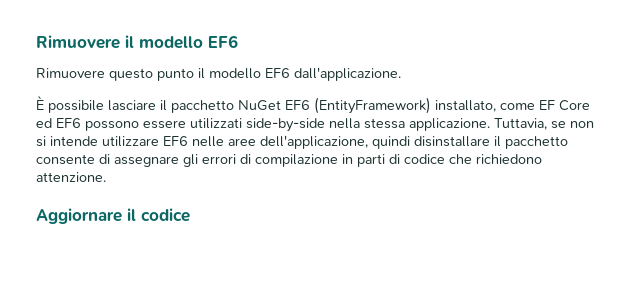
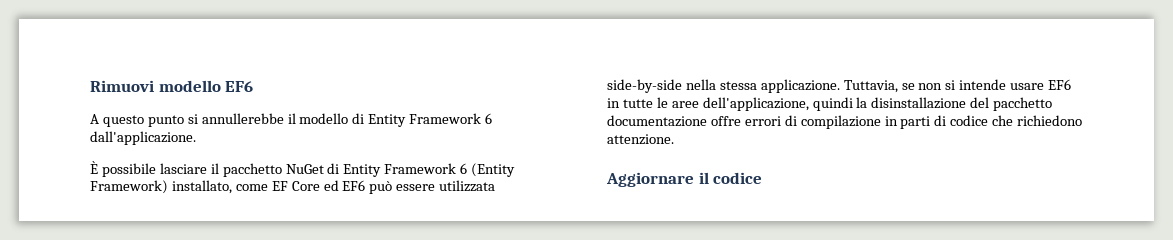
[36,35,134,49] Rimuovere il -> [90,80,154,92] Rimuovi
[36,68,105,78] Rimuovere -> [90,114,99,124] A
[198,68,290,79] il modello EF6 -> [187,113,493,127] si annullerebbe il modello di Entity Framework 6
[285,97,431,114] EF6 (EntityFramework) -> [327,163,516,177] [90,180,168,194] di Entity Framework 6 (Entity Framework)
[85,118,242,131] possono essere utilizzati -> [369,180,496,194] può essere utilizzata
[102,135,568,149] [36,154,198,167] utilizzare EF6 nelle aree dell'applicazione, quindi disinstallare il pacchetto consente di assegnare gli -> [1010,79,1072,90] [607,97,1053,111] [607,115,741,127] usare EF6 in tutte le aree dell'applicazione, quindi la disinstallazione del pacchetto documentazione offre

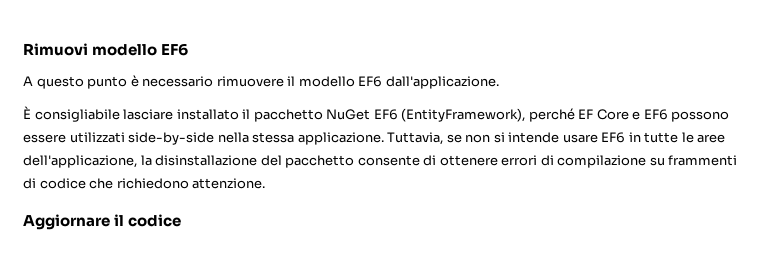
[187,113,493,127] [90,131,196,145] [90,161,516,177] [90,180,496,194] si annullerebbe il modello di Entity Framework 6 dall'applicazione. // È possibile lasciare il pacchetto NuGet di Entity Framework 6 (Entity Framework) installato, come EF Core ed EF6 può essere utilizzata -> [130,75,499,89] [23,106,730,122] [23,132,125,143] è necessario rimuovere il modello EF6 dall'applicazione. // È consigliabile lasciare installato il pacchetto NuGet EF6 (EntityFramework), perché EF Core e EF6 possono essere utilizzati
[812,97,853,111] quindi -> (137, 161) none
[607,115,741,127] documentazione offre -> [357,155,498,166] consente di ottenere
[884,116,931,129] in parti -> [649,155,738,166] su frammenti

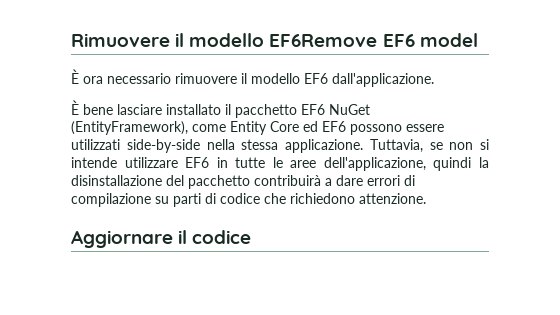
[23,43,189,56] [23,75,139,89] Rimuovi modello EF6 // A questo punto è -> [71,33,478,47] [71,69,103,84] Rimuovere il modello EF6Remove EF6 model // È ora
[34,109,120,122] consigliabile -> [83,104,113,115] bene
[326,108,641,122] NuGet EF6 (EntityFramework), perché EF Core e -> [301,104,370,115] [71,121,318,135] EF6 NuGet (EntityFramework), come Entity Core ed
[562,134,598,143] usare -> [124,157,178,168] utilizzare
(137, 161) none -> [433,157,472,171] quindi
[357,155,498,166] consente di ottenere -> [254,175,363,186] contribuirà a dare
[668,155,738,166] frammenti -> [173,193,201,207] parti

